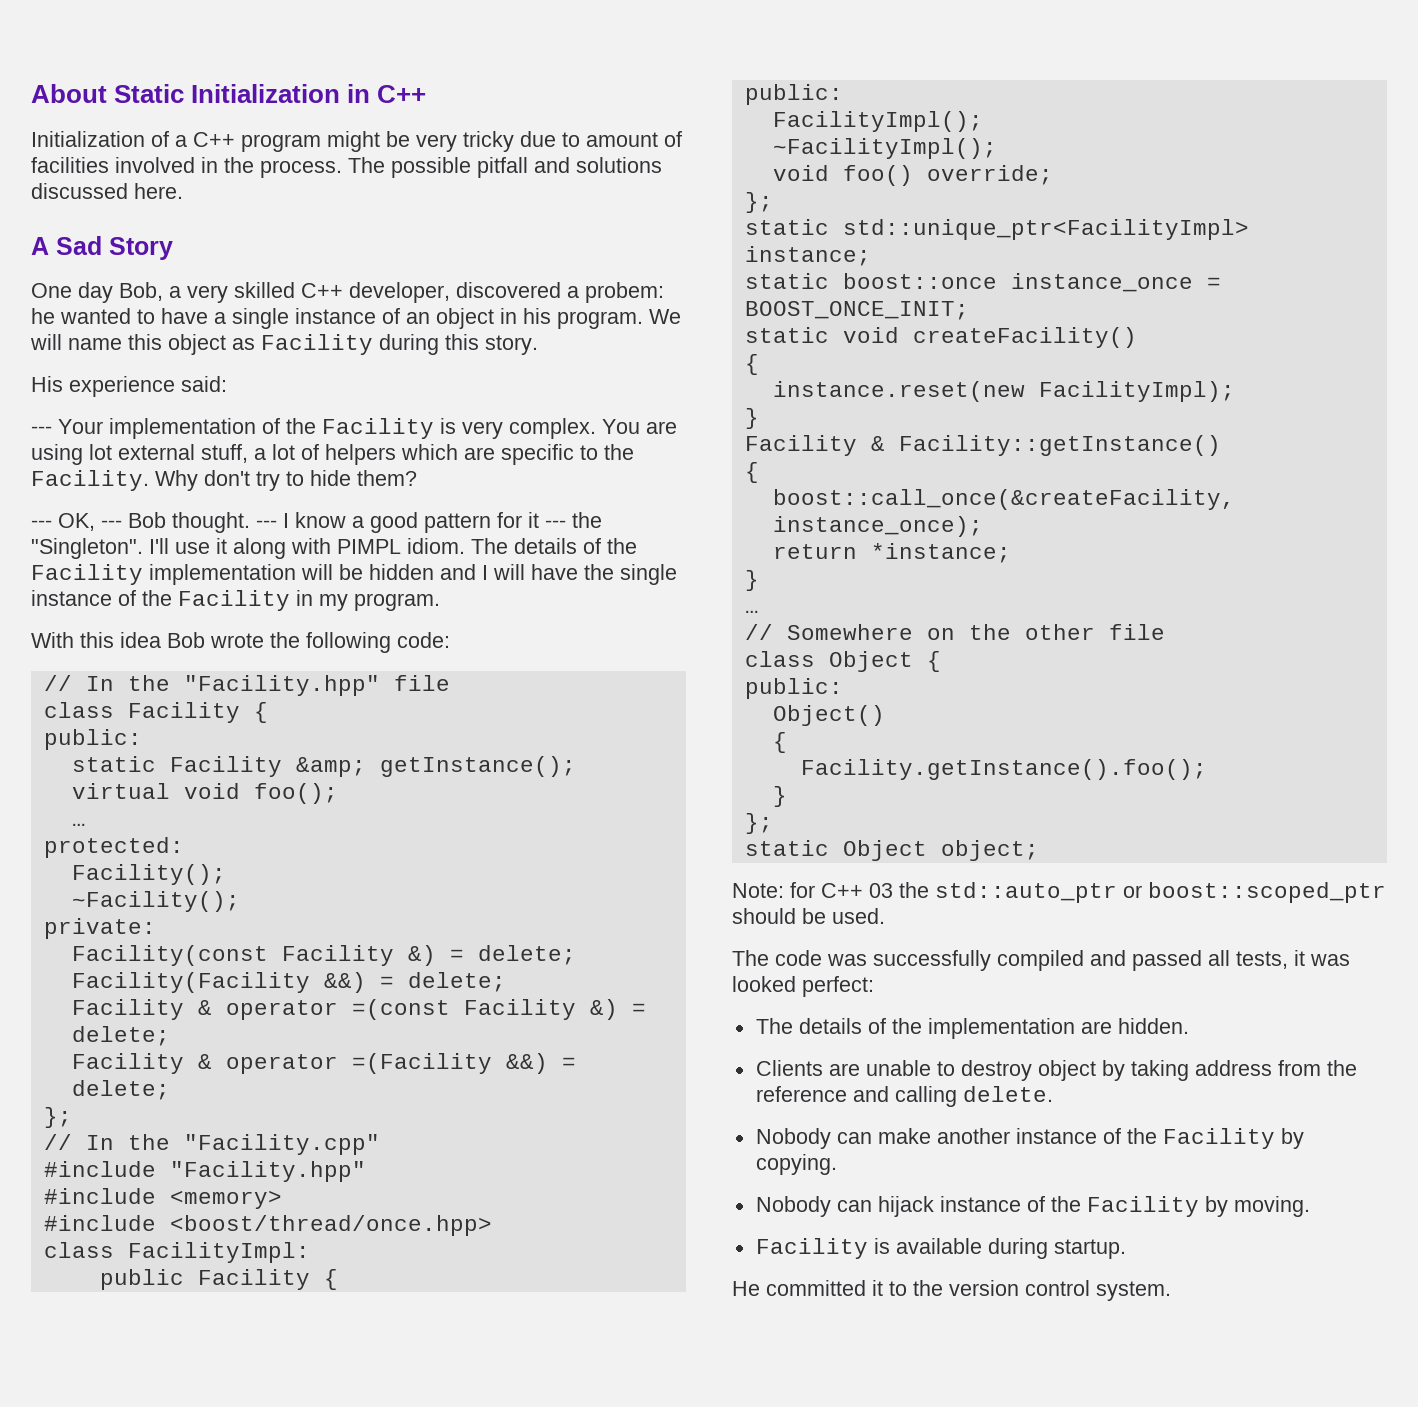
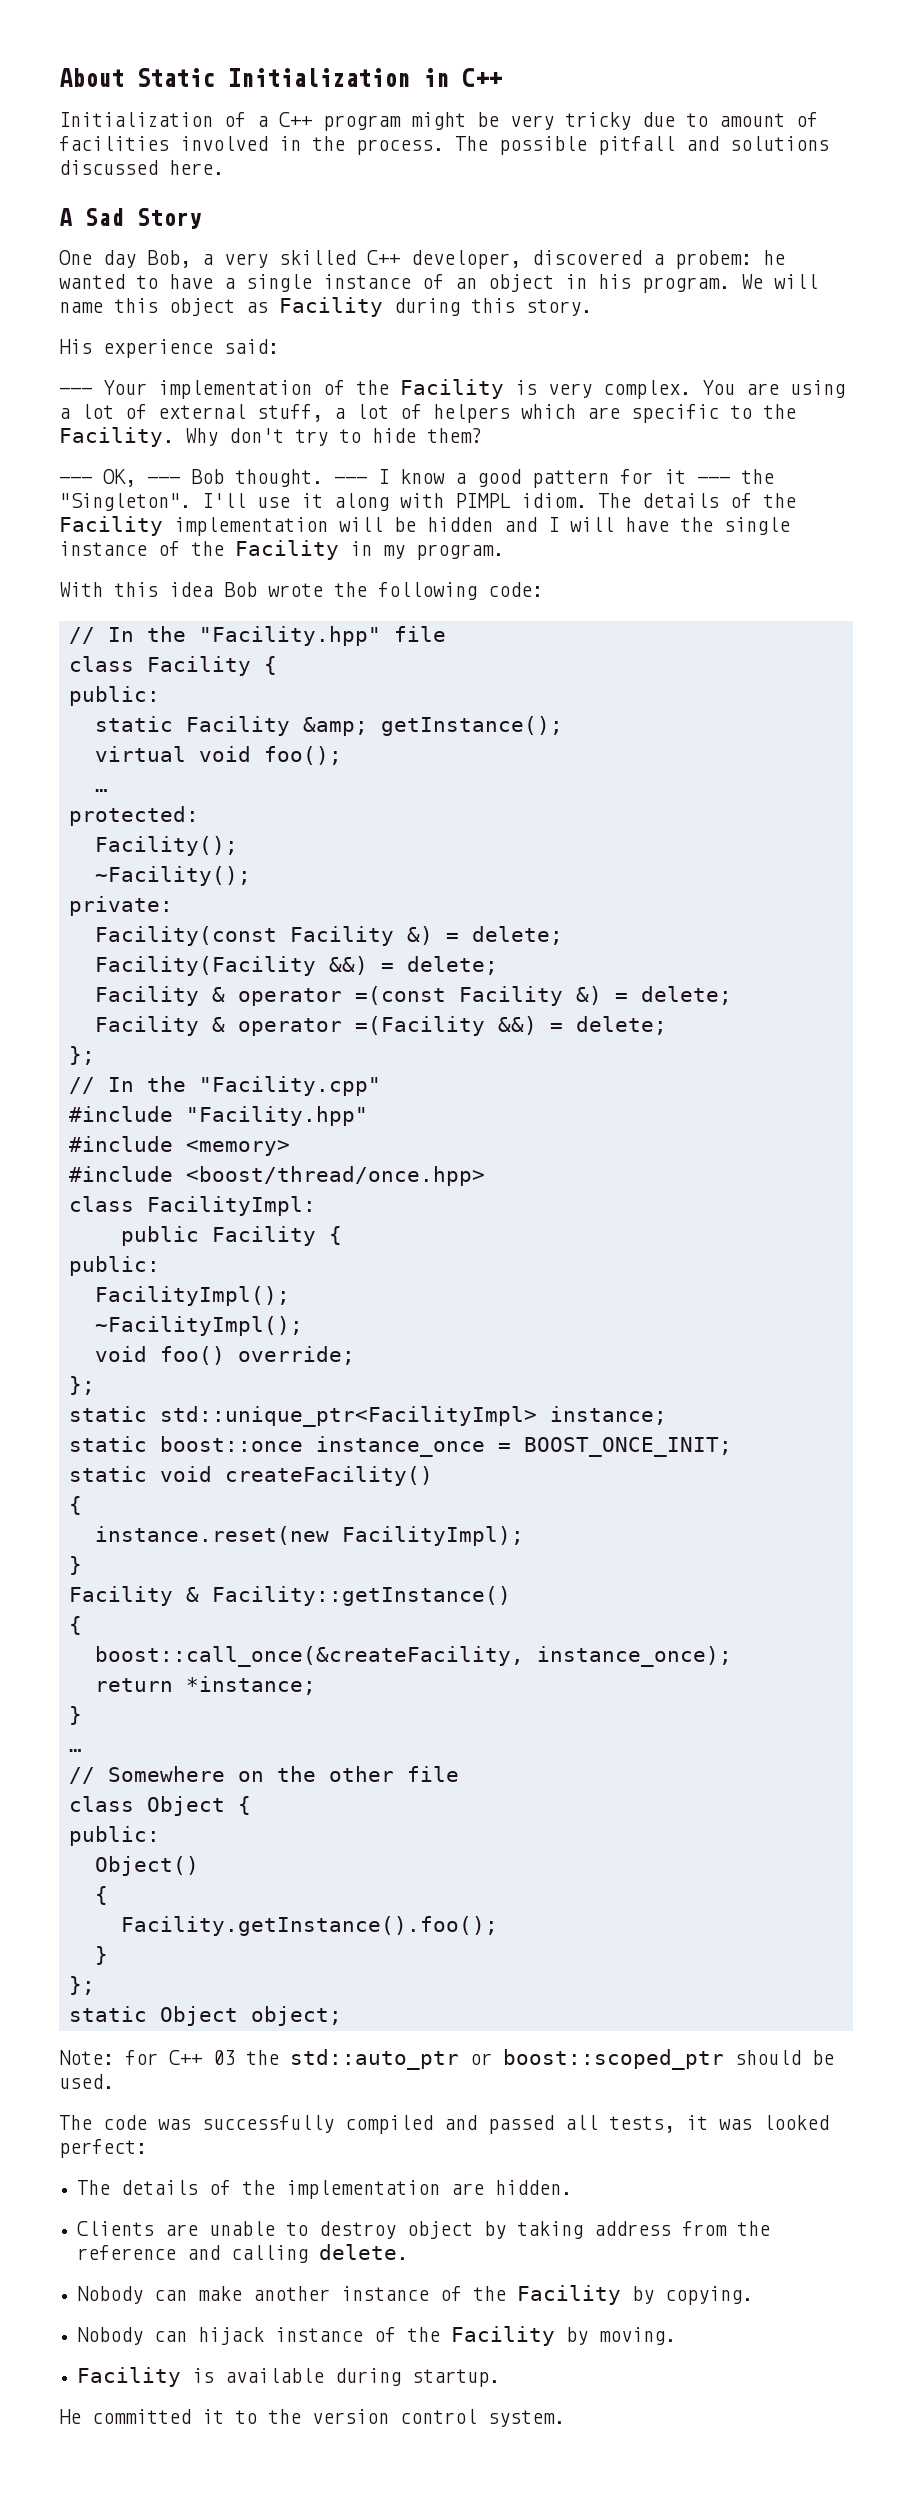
[89,444,112,460] lot -> [59,404,147,419] a lot of

